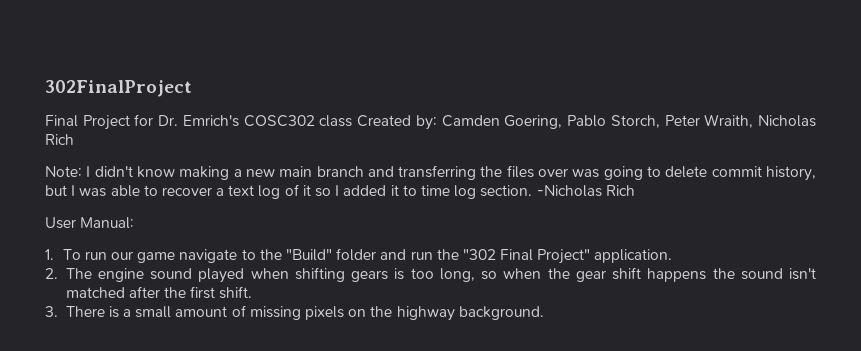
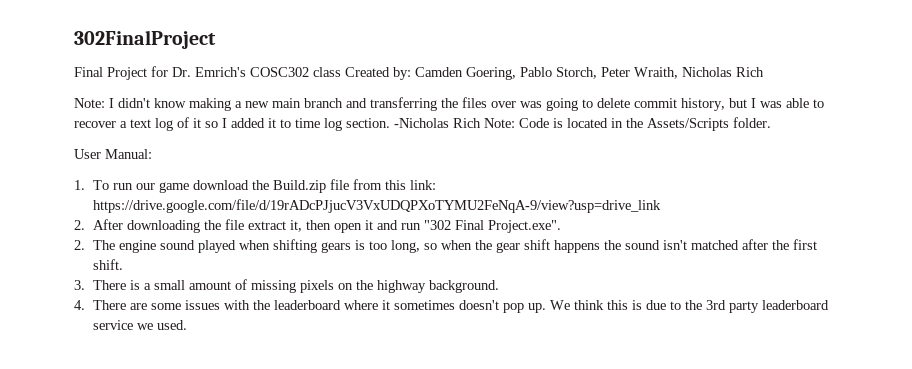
(635, 190) none -> [484,117,771,131] Note: Code is located in the Assets/Scripts folder.
[179,248,377,263] navigate to the "Build" folder -> [193,179,437,193] [93,199,662,213] [74,219,374,233] download the Build.zip file from this link: https://drive.google.com/file/d/19rADcPJjucV3VxUDQPXoTYMU2FeNqA-9/view?usp=drive_link // 2. After downloading the file extract it, then open it
[436,249,459,260] the -> (422, 226) none
[537,249,673,264] Project" application. -> [488,220,562,233] Project.exe".
(544, 313) none -> [74,300,830,313] [93,320,188,330] // 4. There are some issues with the leaderboard where it sometimes doesn't pop up. We think this is due to the 3rd party leaderboard service we used.

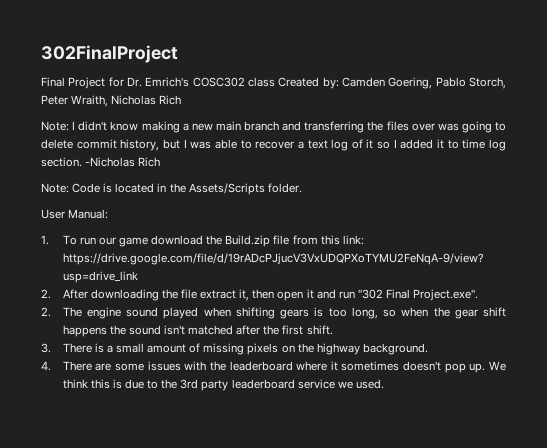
(481, 123) none -> (161, 162) //

